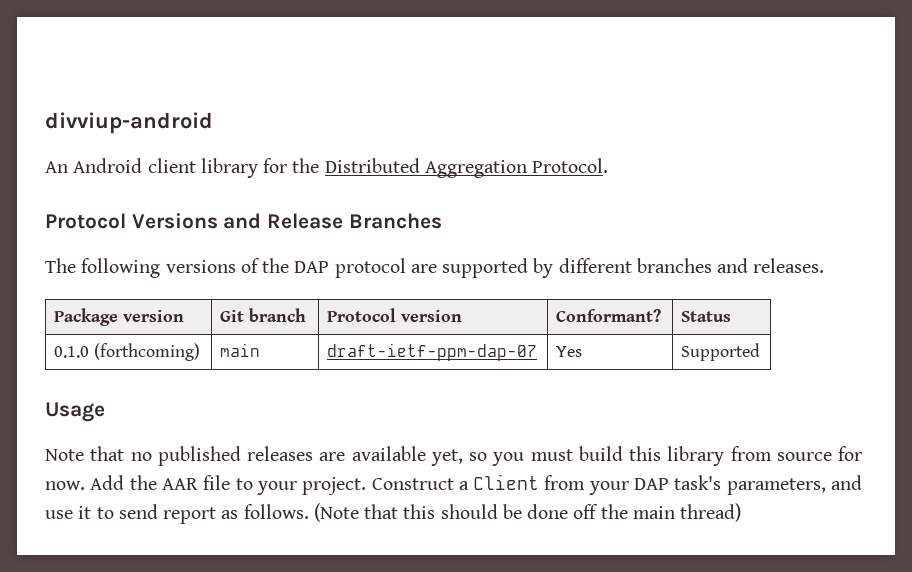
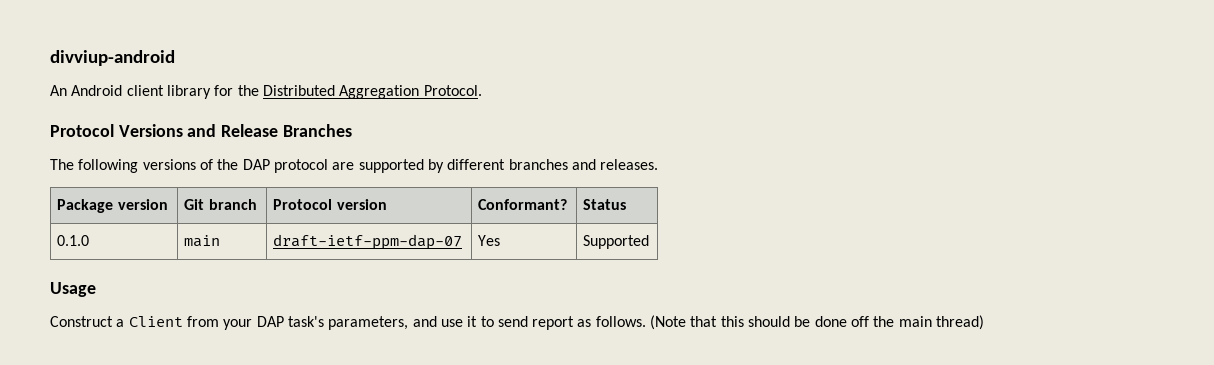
[93,343,200,361] (forthcoming) -> (90, 240) none
[45,446,862,466] [45,475,367,495] Note that no published releases are available yet, so you must build this library from source for now. Add the AAR file to your project. -> (96, 289) none

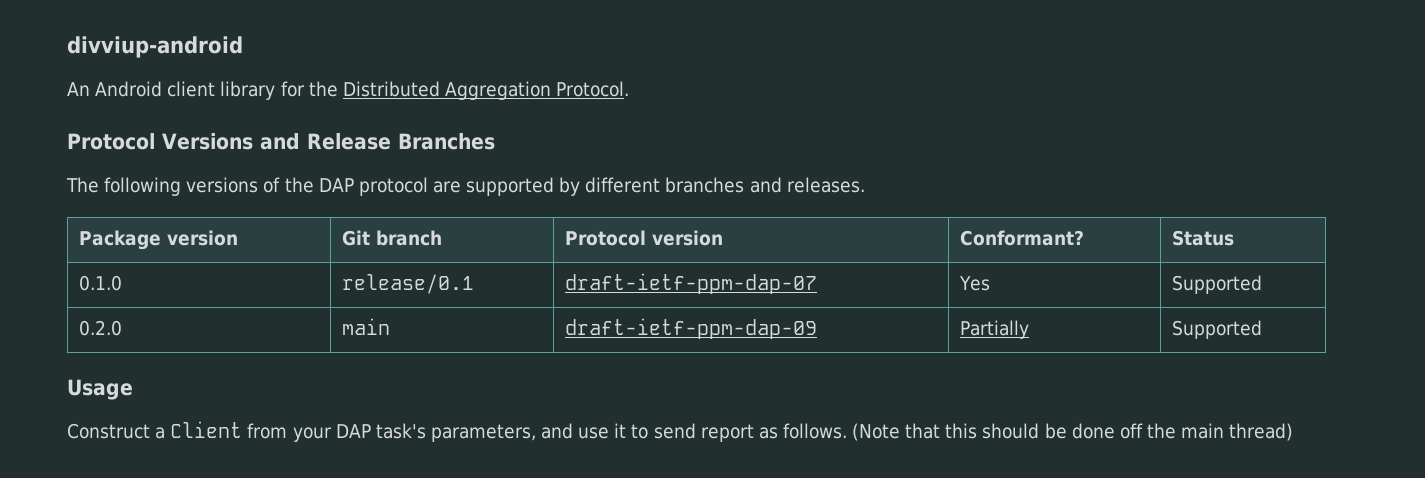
[184,235,221,247] main -> [342,274,475,294] release/0.1
(650, 242) none -> [79,320,123,336] [342,318,391,335] [565,318,818,339] [960,320,1030,339] [1172,320,1263,339] // 0.2.0 | main | draft-ietf-ppm-dap-09 | Partially | Supported

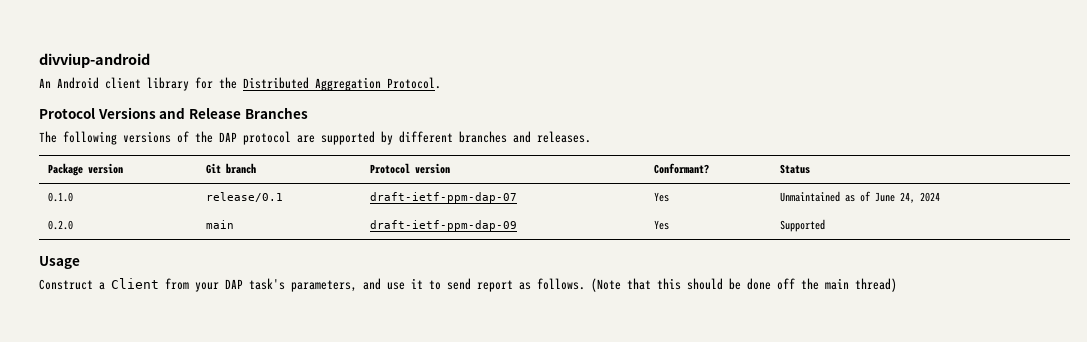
[1172,275,1263,294] Supported -> [780,191,941,203] Unmaintained as of June 24, 2024
[960,320,1030,339] Partially -> [654,220,670,230] Yes

